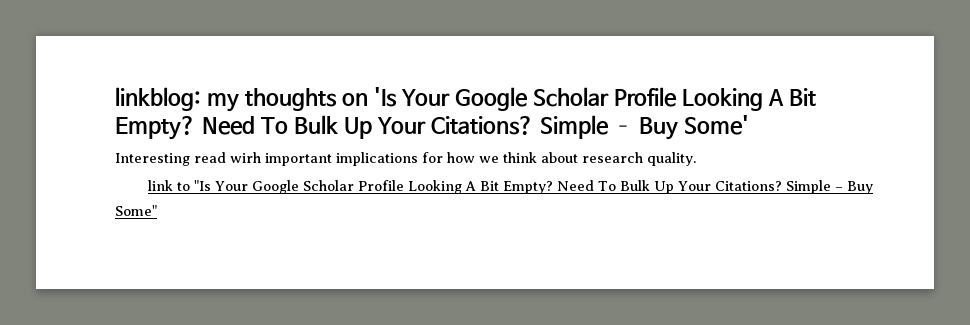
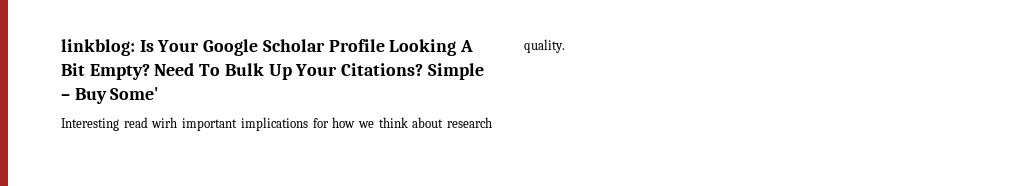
[206,87,397,112] my thoughts on 'Is -> [139,40,154,52] Is
[148,180,874,194] [115,205,157,216] // link to "Is Your Google Scholar Profile Looking A Bit Empty? Need To Bulk Up Your Citations? Simple – Buy Some" -> (565, 46) none

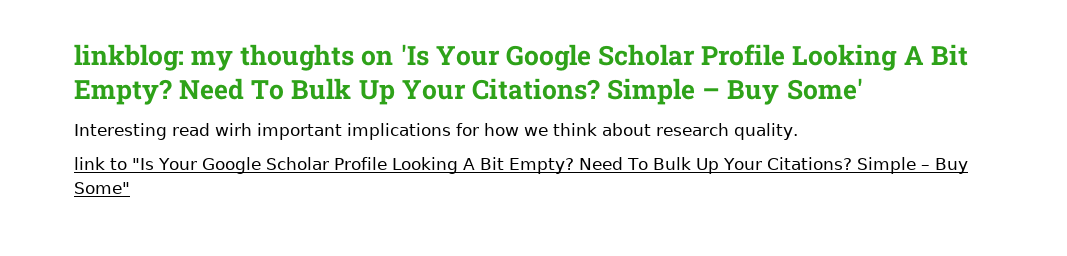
[139,40,154,52] Is -> [191,44,429,71] my thoughts on 'Is
(565, 46) none -> [74,157,968,174] [74,182,130,194] // link to "Is Your Google Scholar Profile Looking A Bit Empty? Need To Bulk Up Your Citations? Simple – Buy Some"

